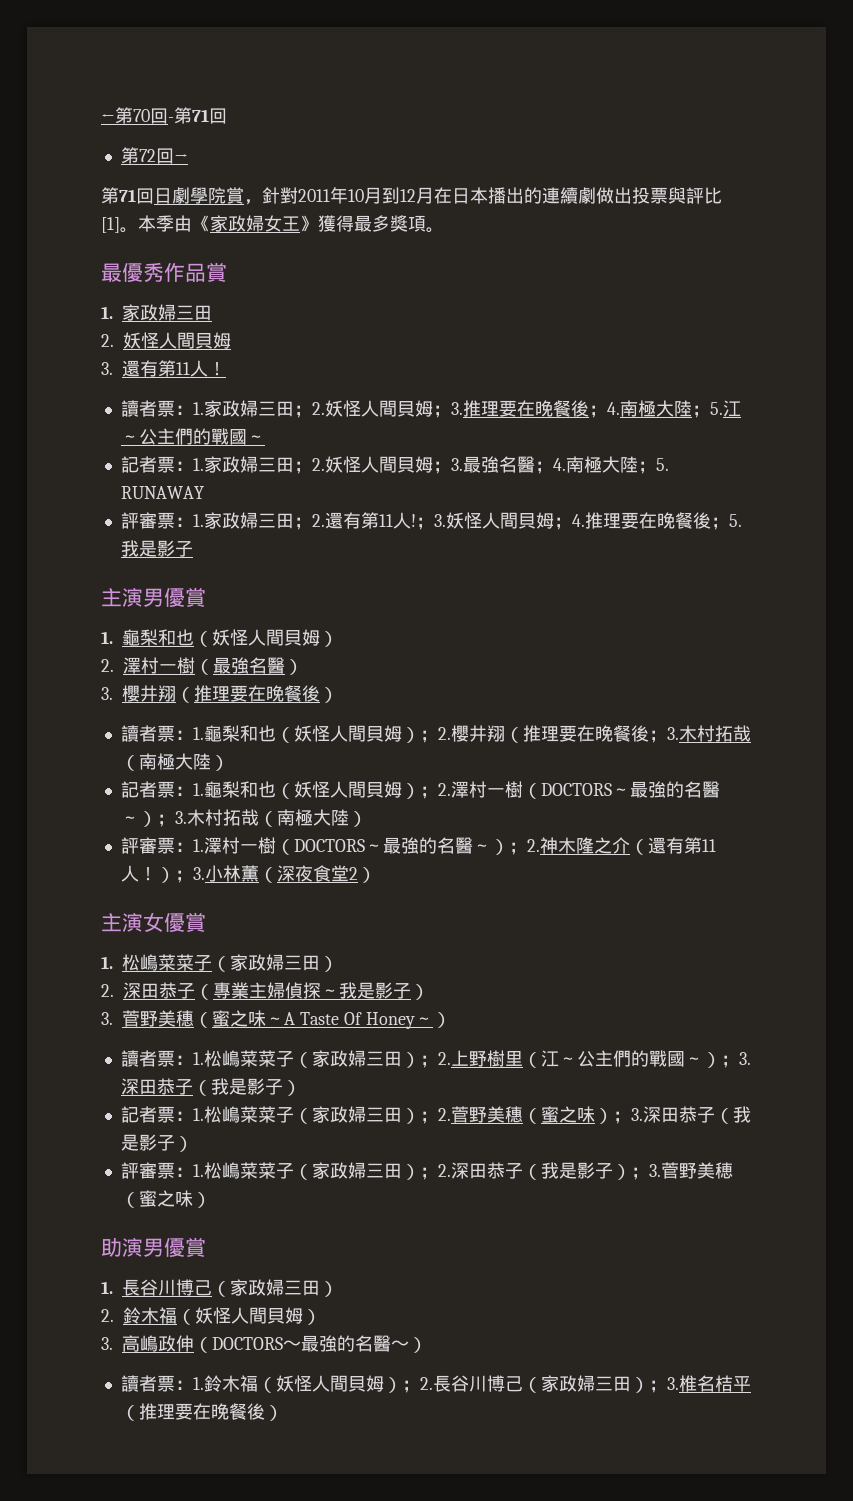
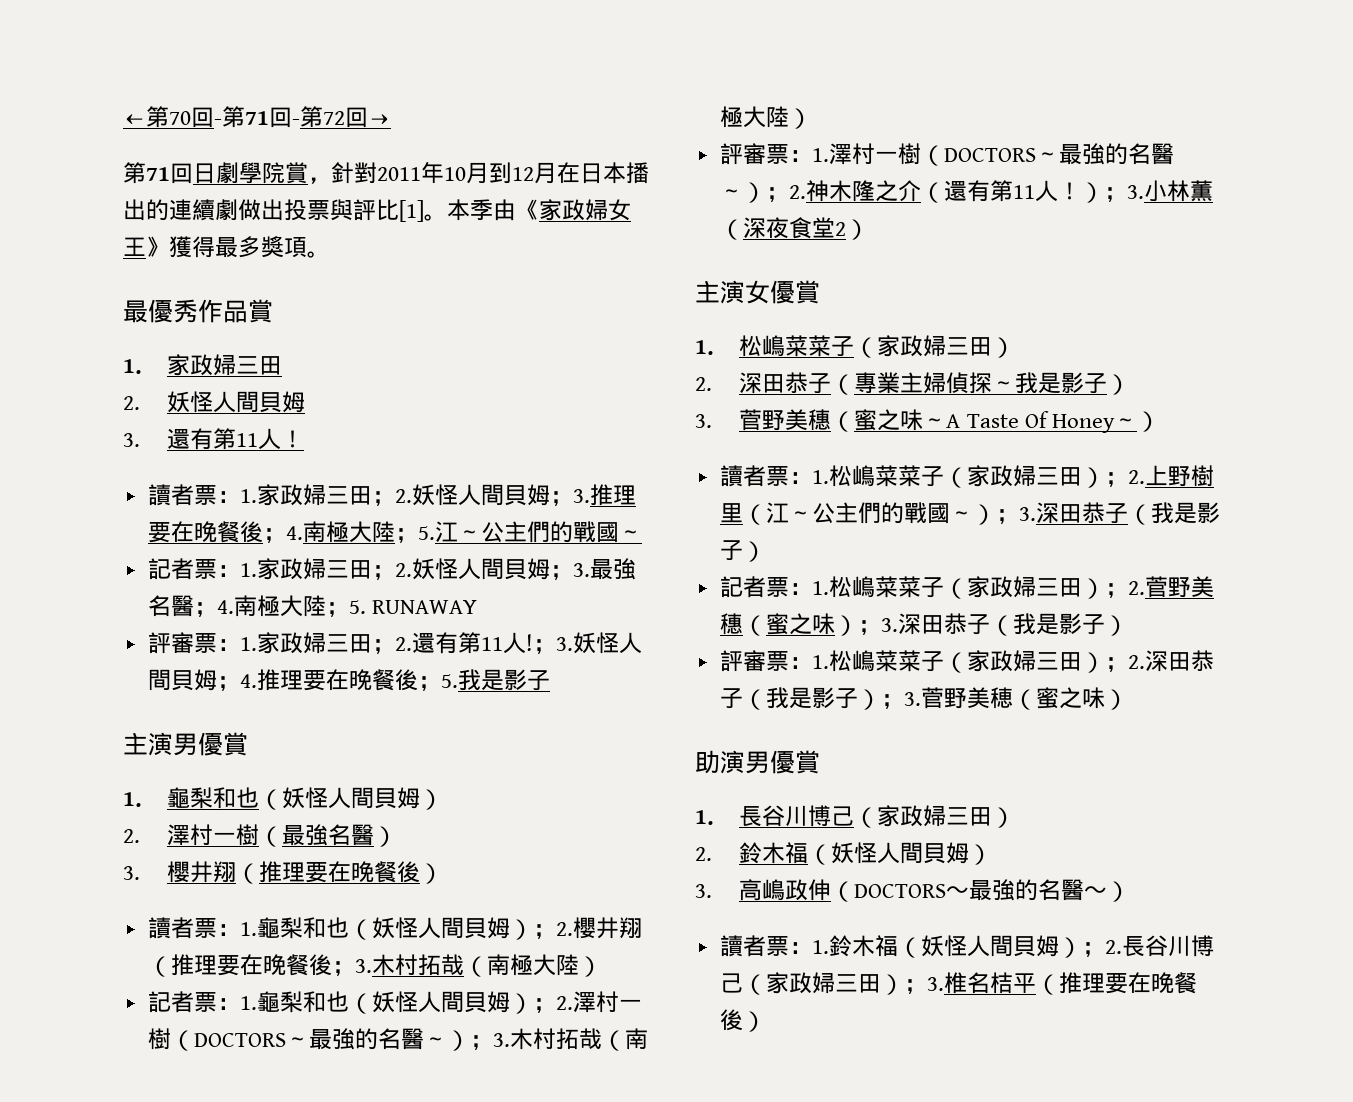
(227, 116) // -> [292,119,300,125] -

